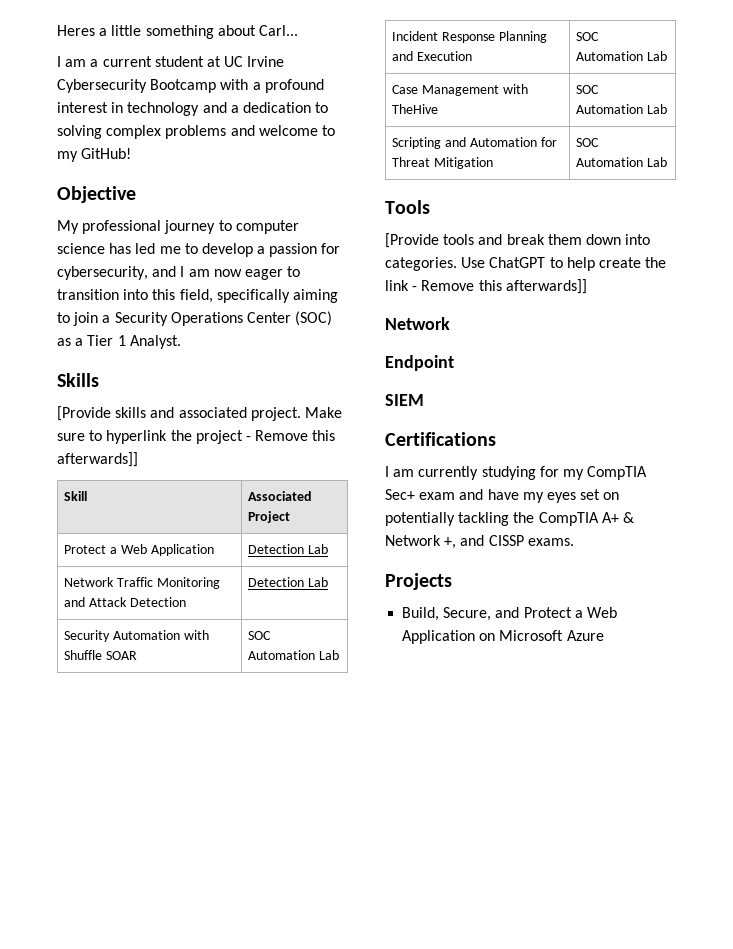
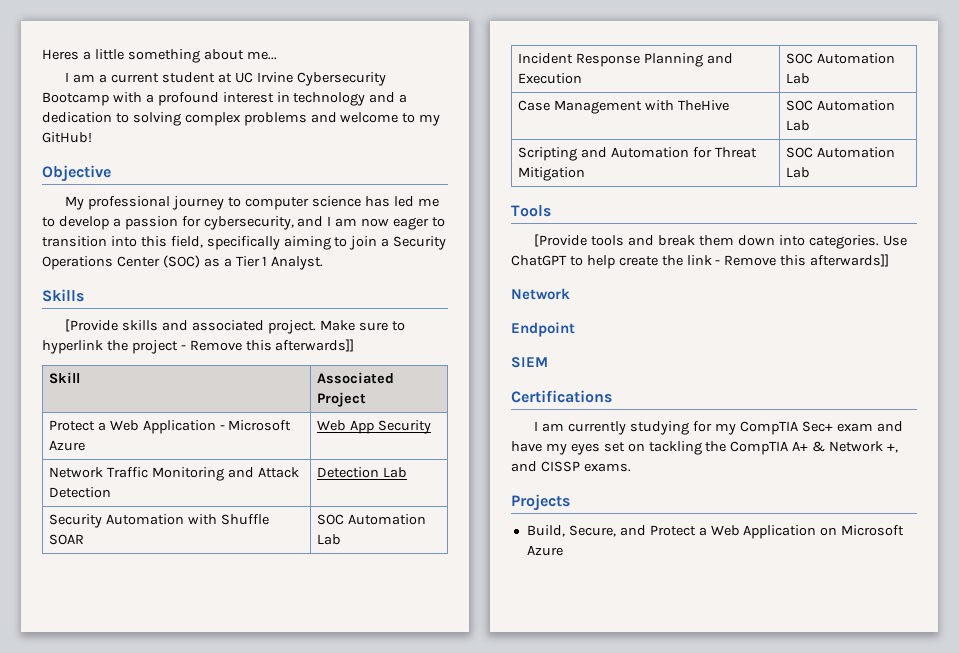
[258,25,298,36] Carl... -> [246,51,277,60] me...
[248,544,329,554] | Detection Lab -> [219,420,292,431] [48,440,85,451] [316,420,431,434] - Microsoft Azure | Web App Security
[385,512,455,526] potentially -> (645, 447) none

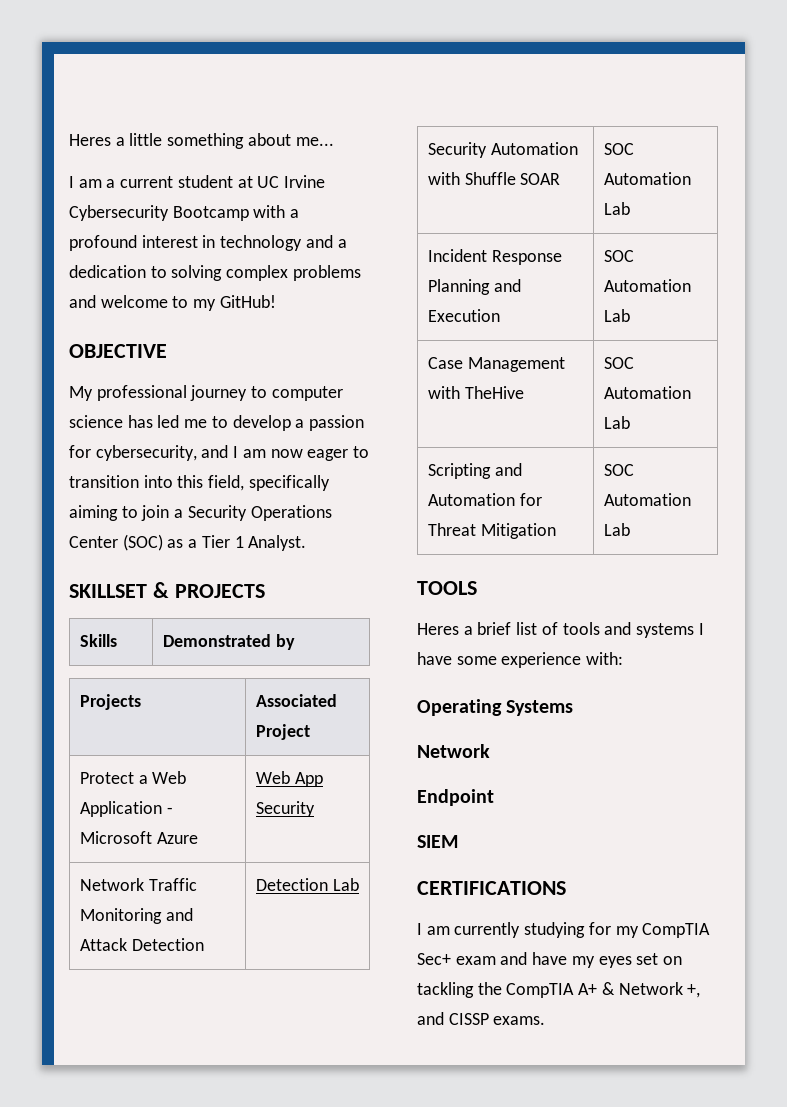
[42,165,111,182] Objective -> [69,344,167,358] OBJECTIVE
[42,289,84,302] [65,319,405,334] [42,339,355,354] [48,372,80,384] Skills // [Provide skills and associated project. Make sure to hyperlink the project - Remove this afterwards]] // Skill -> [69,582,265,598] [79,634,117,647] [162,634,295,650] [79,694,141,710] SKILLSET & PROJECTS // Skills | Demonstrated by // Projects
[511,205,551,217] [534,234,907,249] [511,254,890,269] Tools // [Provide tools and break them down into categories. Use ChatGPT to help create the link - Remove this afterwards]] -> [417,581,477,595] [417,622,704,638] [417,652,624,668] [417,699,574,716] TOOLS // Heres a brief list of tools and systems I have some experience with: // Operating Systems
[511,390,612,403] Certifications -> [417,881,566,895] CERTIFICATIONS
[511,494,570,511] [526,525,905,539] [526,545,563,556] // Projects // Build, Secure, and Protect a Web Application on Microsoft Azure -> (546, 1020) none

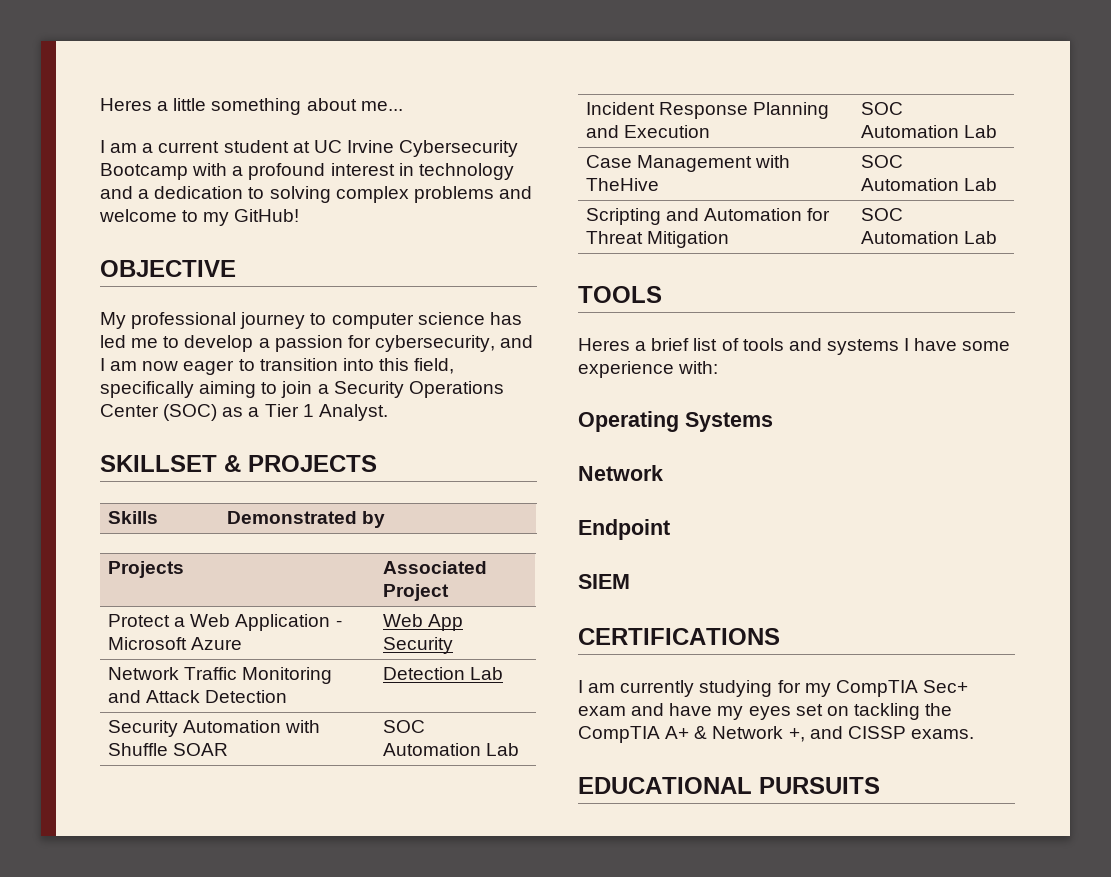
(546, 1020) none -> [578,777,880,794] // EDUCATIONAL PURSUITS

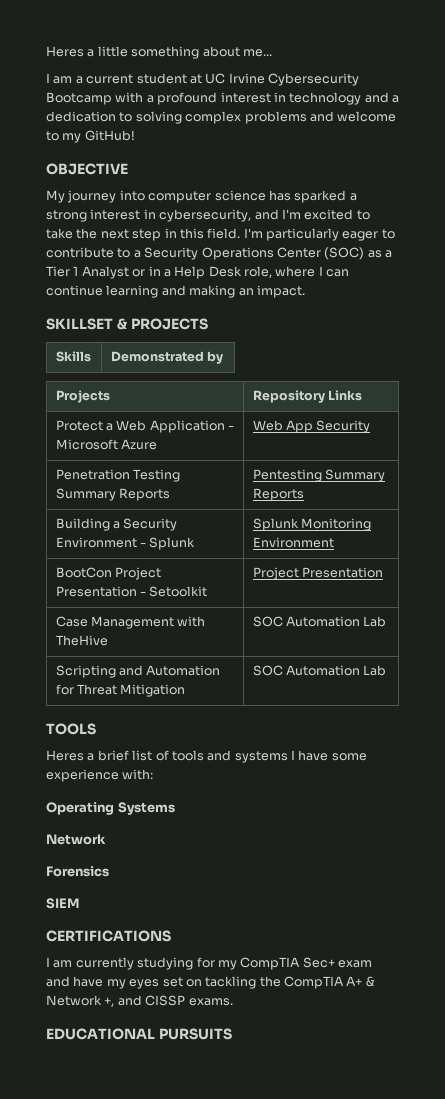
[131,312,522,329] [100,335,534,352] [100,358,455,375] [100,381,313,398] professional journey to computer science has led me to develop a passion for cybersecurity, and I am now eager to transition into this field, specifically aiming to join -> [67,190,357,203] [46,209,370,222] [46,228,395,241] [46,247,131,258] journey into computer science has sparked a strong interest in cybersecurity, and I'm excited to take the next step in this field. I'm particularly eager to contribute to
[318,404,388,421] Analyst. -> [81,266,350,279] [46,285,305,298] Analyst or in a Help Desk role, where I can continue learning and making an impact.
[382,561,487,574] [382,584,449,601] Associated Project -> [252,390,362,403] Repository Links
[107,667,333,684] [107,690,288,703] [382,667,504,680] [107,720,321,737] [107,743,229,756] [382,720,425,733] [382,743,520,756] [585,102,830,119] [585,125,711,138] [860,102,903,115] [860,125,998,138] Network Traffic Monitoring and Attack Detection | Detection Lab // Security Automation with Shuffle SOAR | SOC Automation Lab // Incident Response Planning and Execution | SOC Automation Lab -> [55,469,180,482] [55,488,170,501] [252,469,385,482] [252,488,304,501] [55,518,178,531] [55,537,196,550] [252,518,371,531] [252,537,334,548] [55,567,161,580] [55,586,208,597] [252,567,383,580] Penetration Testing Summary Reports | Pentesting Summary Reports // Building a Security Environment - Splunk | Splunk Monitoring Environment // BootCon Project Presentation - Setoolkit | Project Presentation
[578,519,670,540] Endpoint -> [46,866,109,877] Forensics

